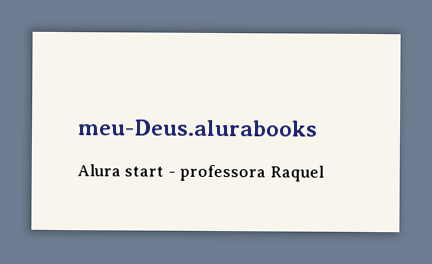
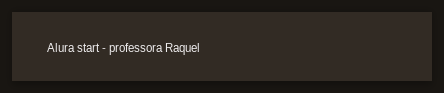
[77,119,318,137] meu-Deus.alurabooks // -> (47, 47) none

